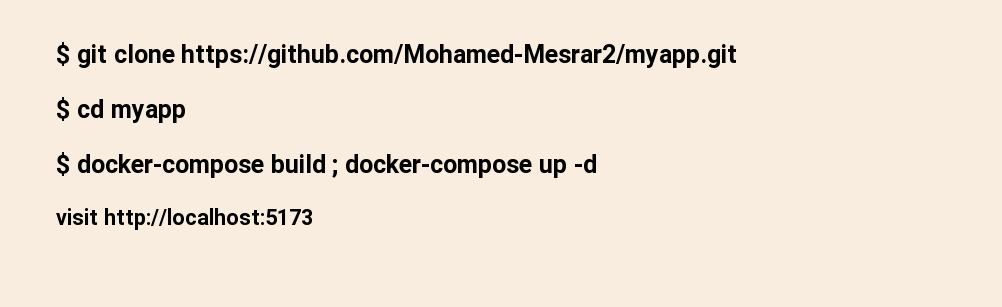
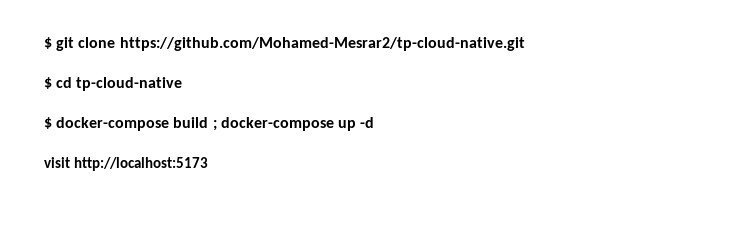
[181,44,738,68] https://github.com/Mohamed-Mesrar2/myapp.git -> [119,37,525,51] https://github.com/Mohamed-Mesrar2/tp-cloud-native.git
[110,104,186,123] myapp -> [76,77,183,91] tp-cloud-native

